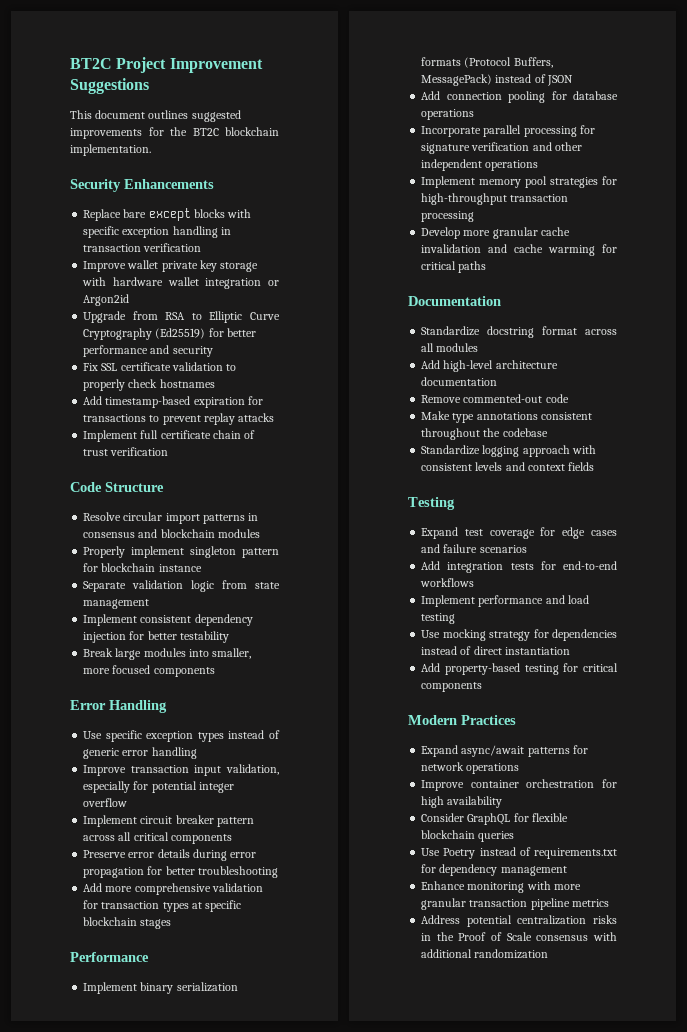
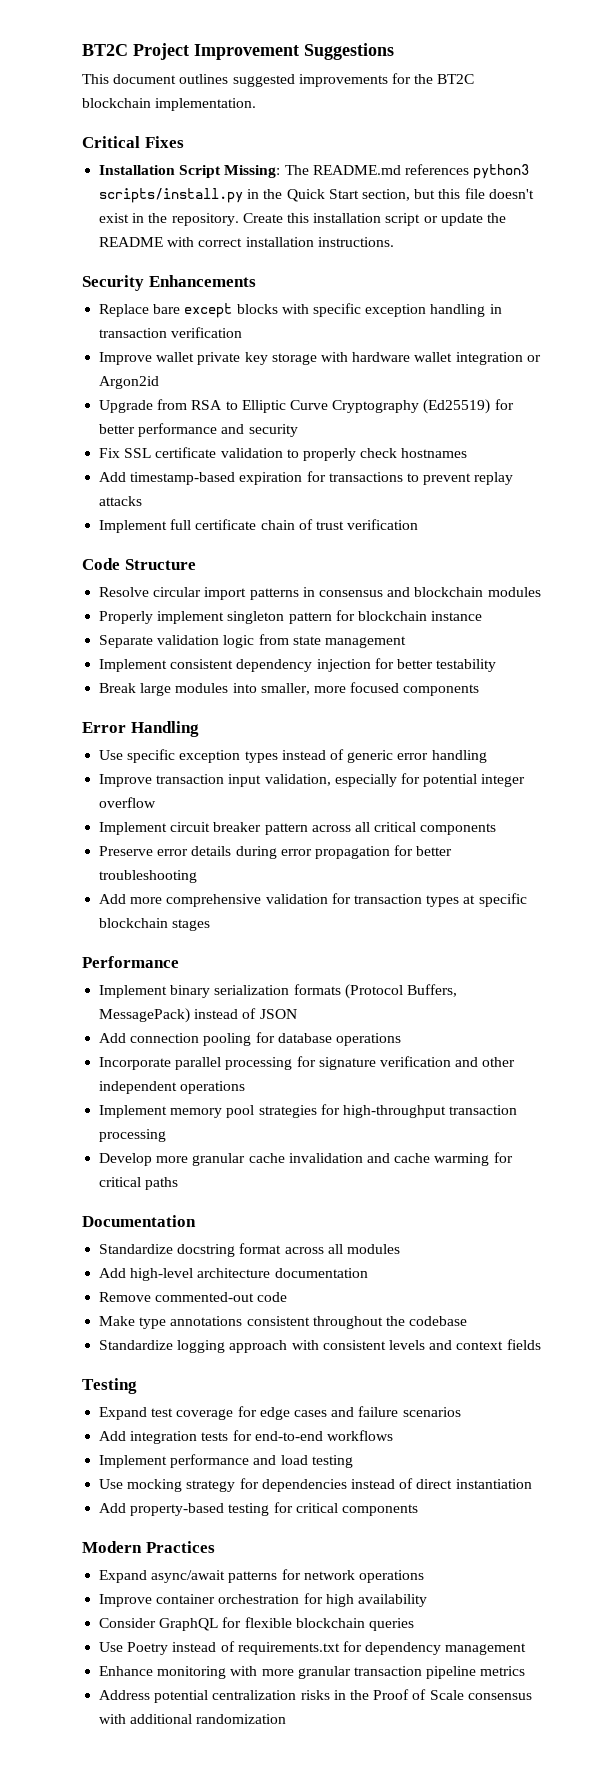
(151, 150) none -> [82,136,184,148] [99,164,530,179] [99,188,534,203] [99,213,506,226] [99,237,394,247] // Critical Fixes // Installation Script Missing: The README.md references python3 scripts/install.py in the Quick Start section, but this file doesn't exist in the repository. Create this installation script or update the README with correct installation instructions.

